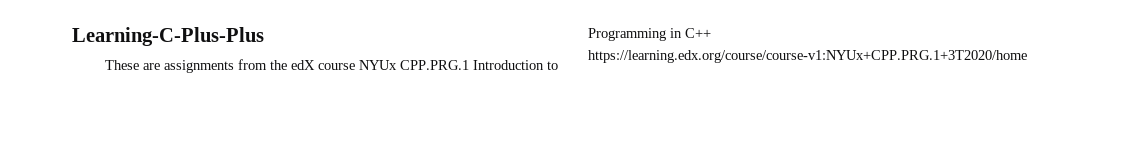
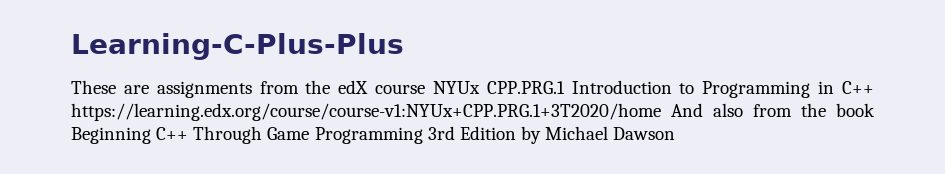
(1027, 56) none -> [671,103,875,117] [71,126,676,144] And also from the book Beginning C++ Through Game Programming 3rd Edition by Michael Dawson

